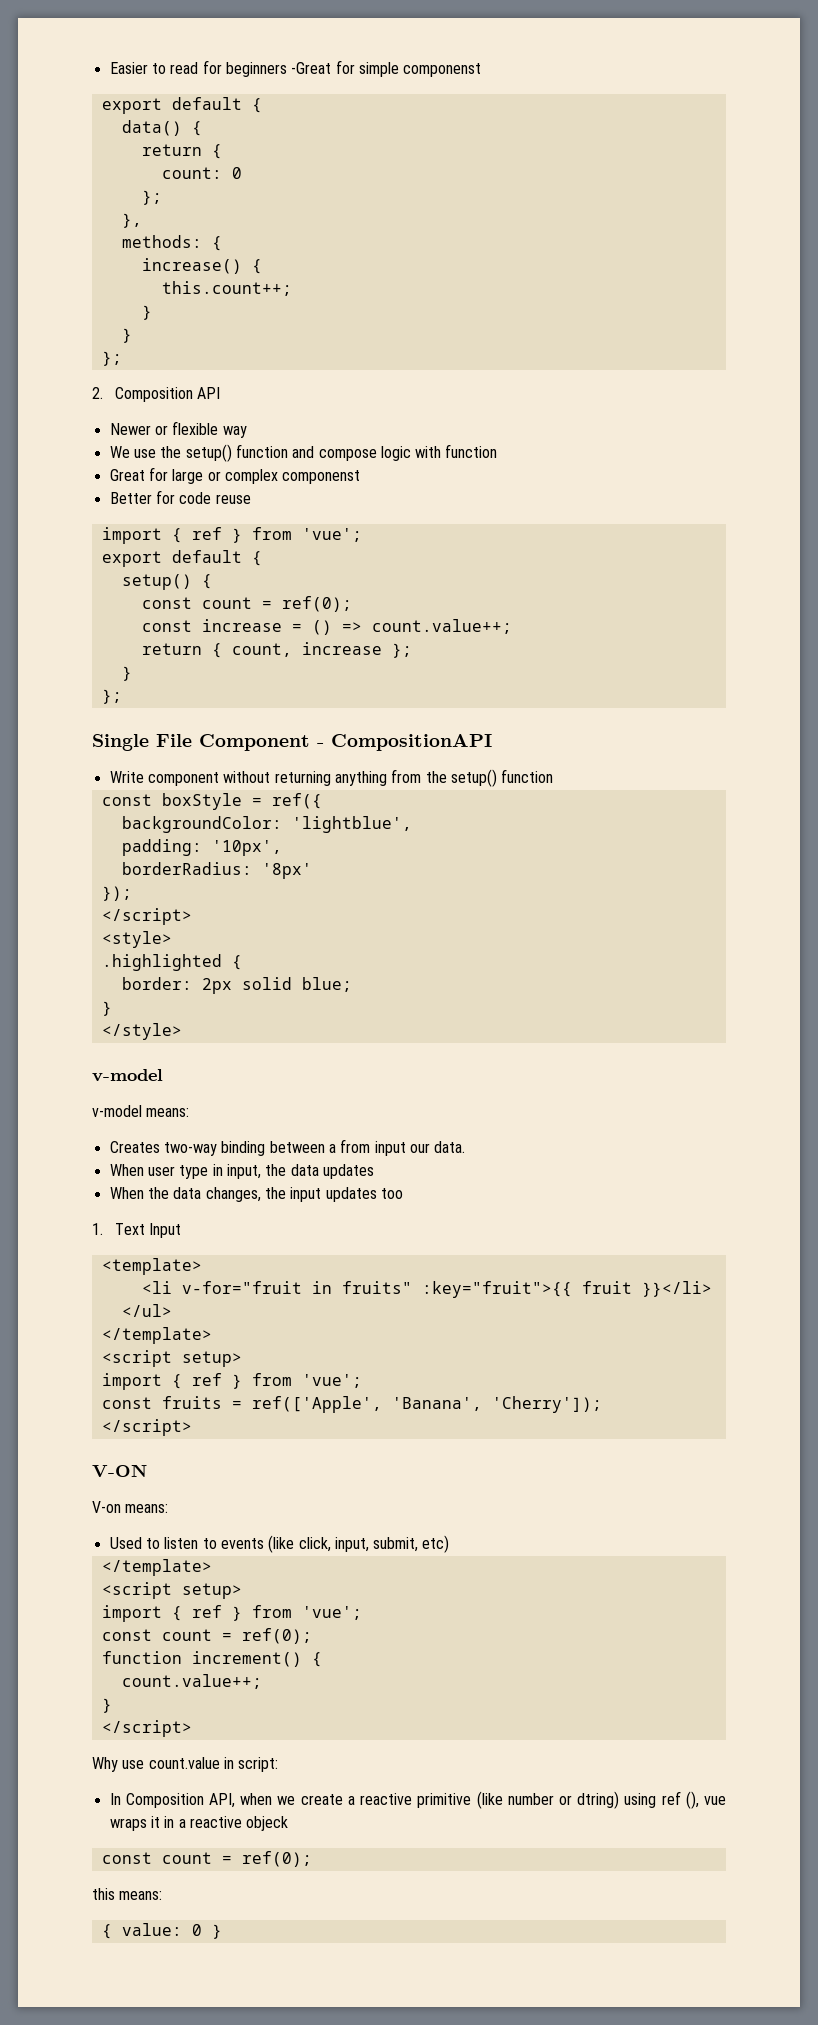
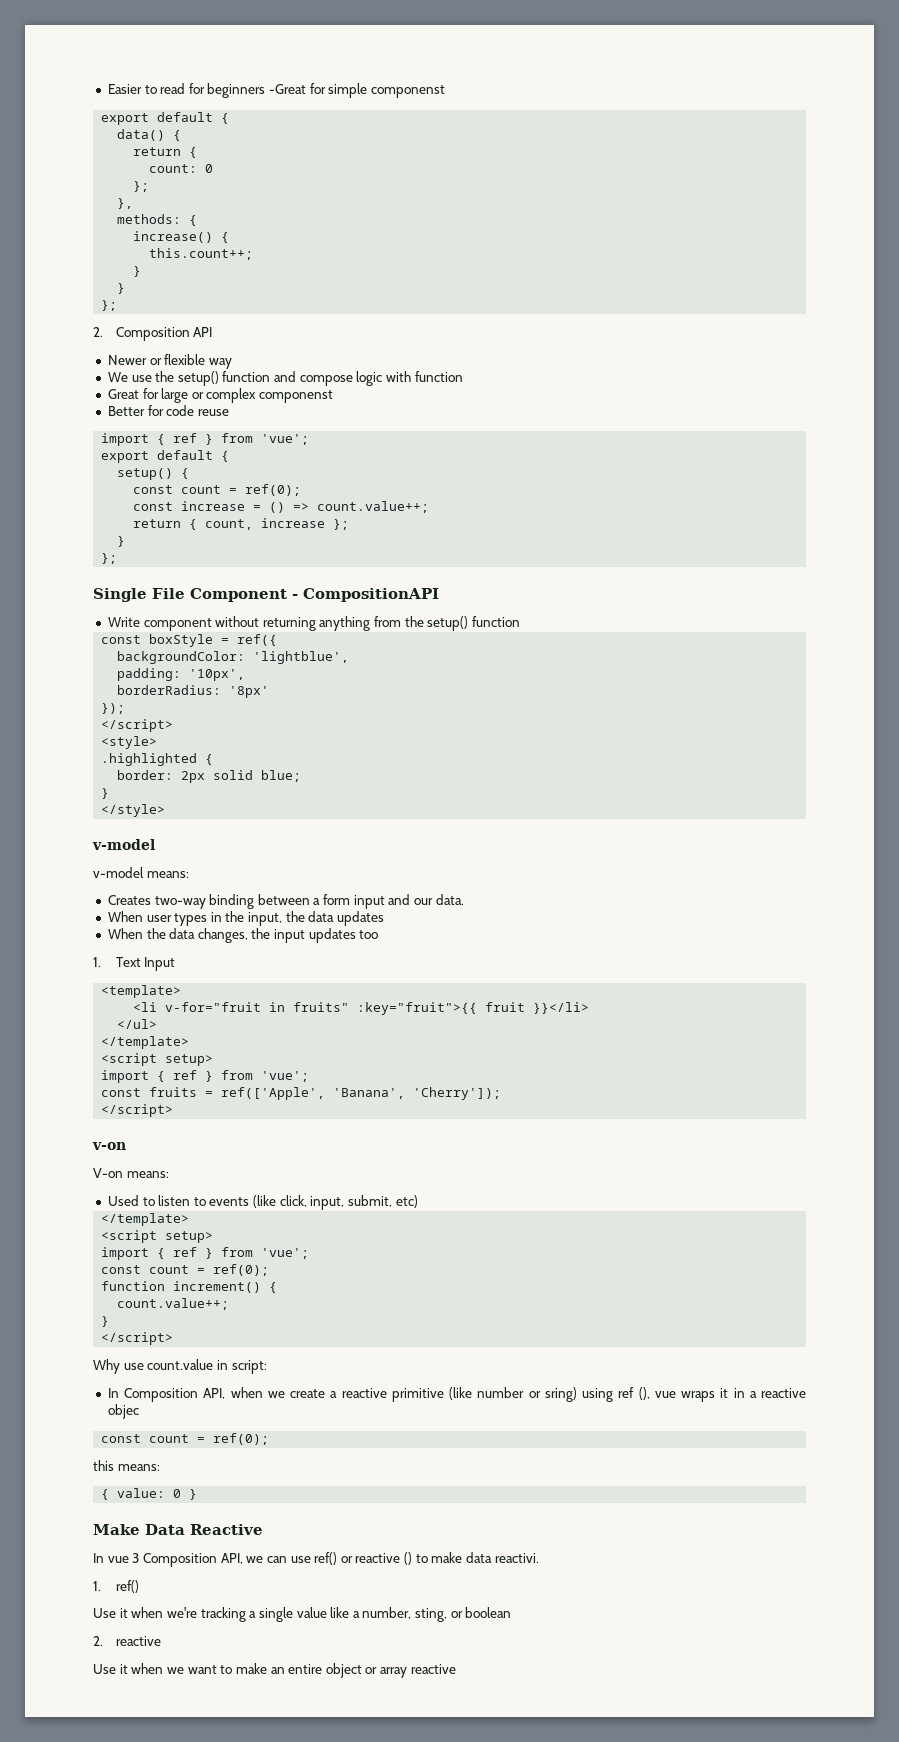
[340,1139,406,1156] from input -> [323,894,411,909] form input and
[179,1164,223,1179] type in -> [174,911,245,926] types in the
[92,1464,147,1477] V-ON -> [92,1142,126,1150] v-on
[577,1791,620,1809] dtring) -> [544,1387,577,1402] sring)
[246,1816,289,1831] objeck -> [107,1404,139,1419] objec
(222, 1931) none -> [93,1524,263,1535] [93,1552,539,1567] [93,1580,139,1593] [93,1607,512,1622] [93,1636,161,1646] [93,1663,456,1678] // Make Data Reactive // In vue 3 Composition API, we can use ref() or reactive () to make data reactivi. // 1. ref() // Use it when we're tracking a single value like a number, sting, or boolean // 2. reactive // Use it when we want to make an entire object or array reactive

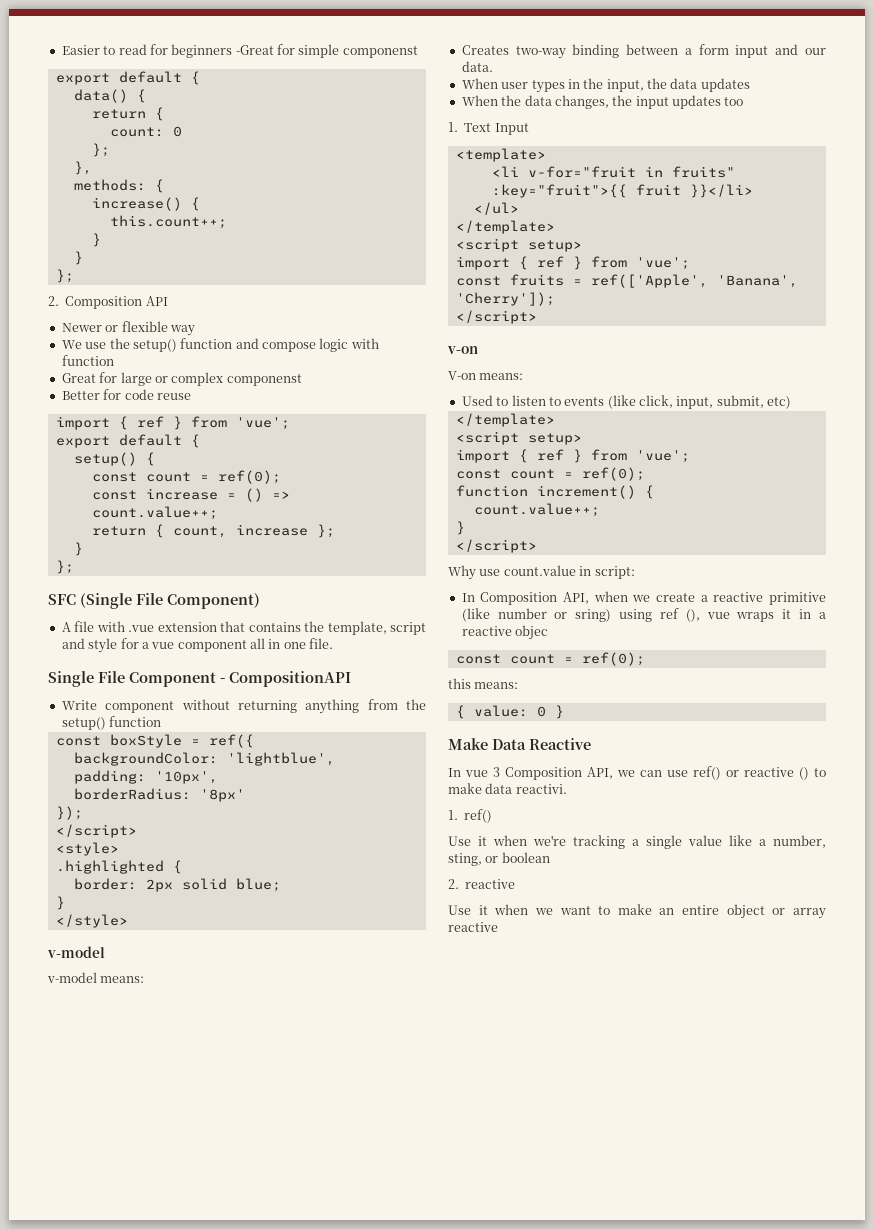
(118, 558) none -> [48,593,260,609] [61,621,427,635] [61,638,334,653] // SFC (Single File Component) // A file with .vue extension that contains the template, script and style for a vue component all in one file.

